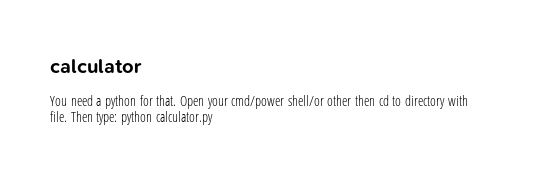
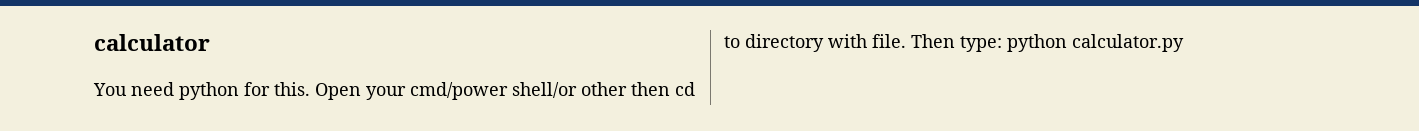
[96,98,102,106] a -> (174, 89) none
[156,95,177,106] that. -> [274,82,310,96] this.

